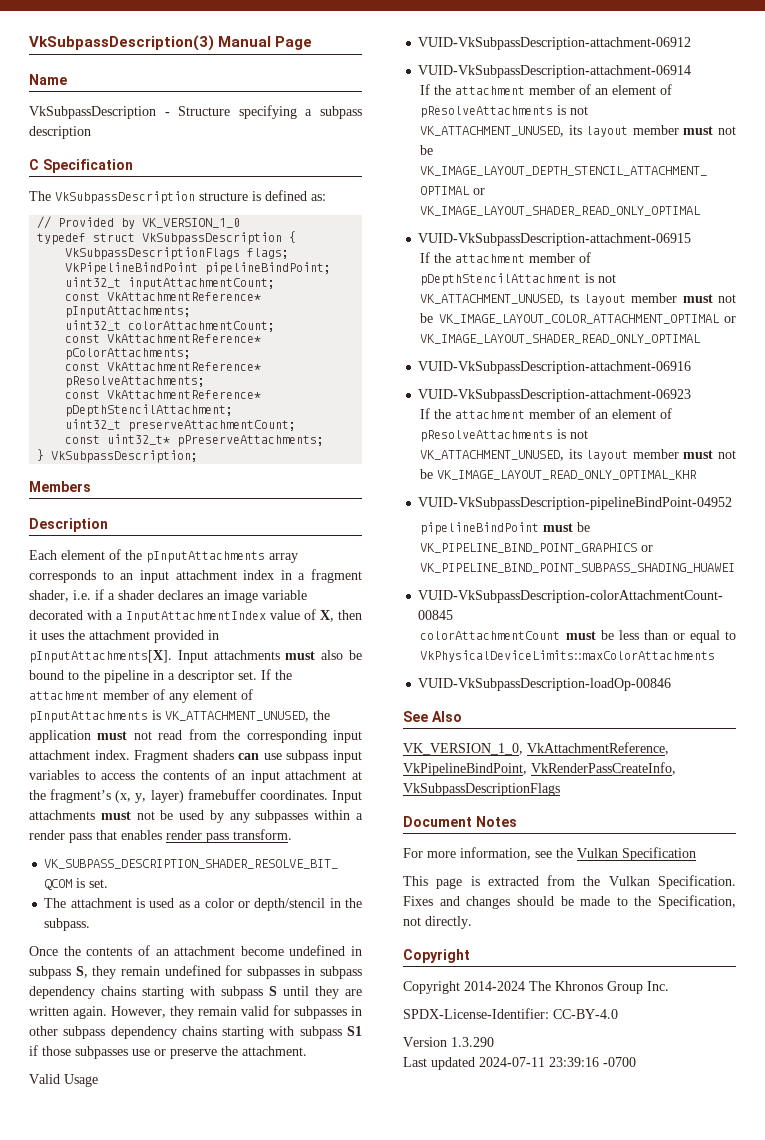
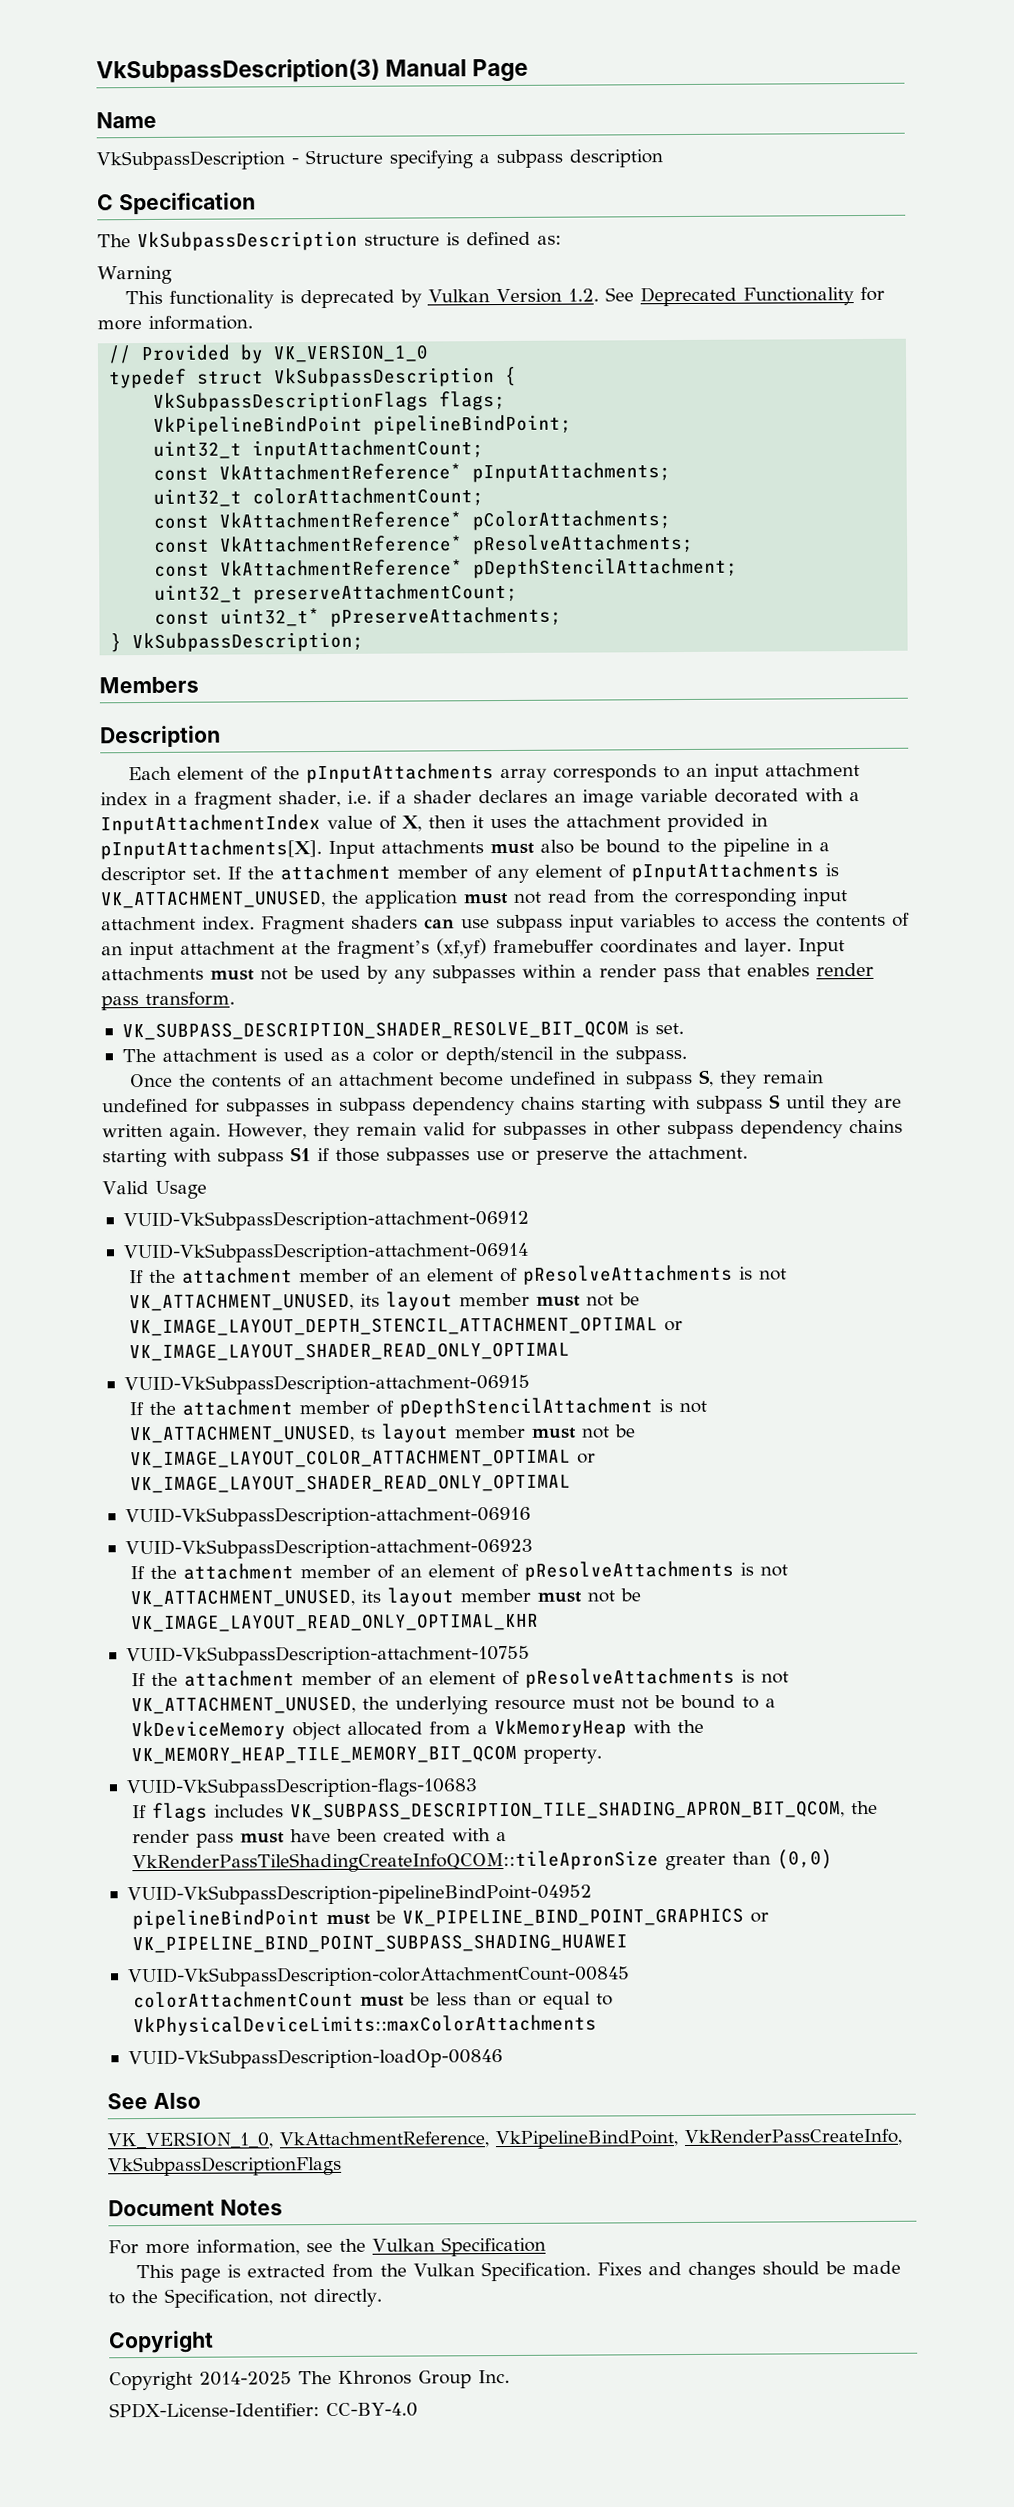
(326, 197) none -> [97,265,172,285] [124,286,886,309] [97,315,253,331] // Warning // This functionality is deprecated by Vulkan Version 1.2. See Deprecated Functionality for more information.
[115,789,328,803] (x, y, layer) framebuffer coordinates. -> [436,938,793,959] (xf,yf) framebuffer coordinates and layer.
(698, 475) none -> [125,1644,530,1667] [130,1667,789,1688] [130,1694,776,1715] [130,1718,704,1741] [130,1744,602,1765] [125,1777,478,1799] [131,1800,878,1822] [131,1828,507,1848] [131,1849,833,1874] // VUID-VkSubpassDescription-attachment-10755 // If the attachment member of an element of pResolveAttachments is not VK_ATTACHMENT_UNUSED, the underlying resource must not be bound to a VkDeviceMemory object allocated from a VkMemoryHeap with the VK_MEMORY_HEAP_TILE_MEMORY_BIT_QCOM property. // VUID-VkSubpassDescription-flags-10683 // If flags includes VK_SUBPASS_DESCRIPTION_TILE_SHADING_APRON_BIT_QCOM, the render pass must have been created with a VkRenderPassTileShadingCreateInfoQCOM::tileApronSize greater than (0,0)
[464,981,525,991] 2014-2024 -> [199,2371,292,2386] 2014-2025
[403,1037,494,1047] [403,1057,636,1070] // Version 1.3.290 // Last updated 2024-07-11 23:39:16 -0700 -> (418, 2410) none

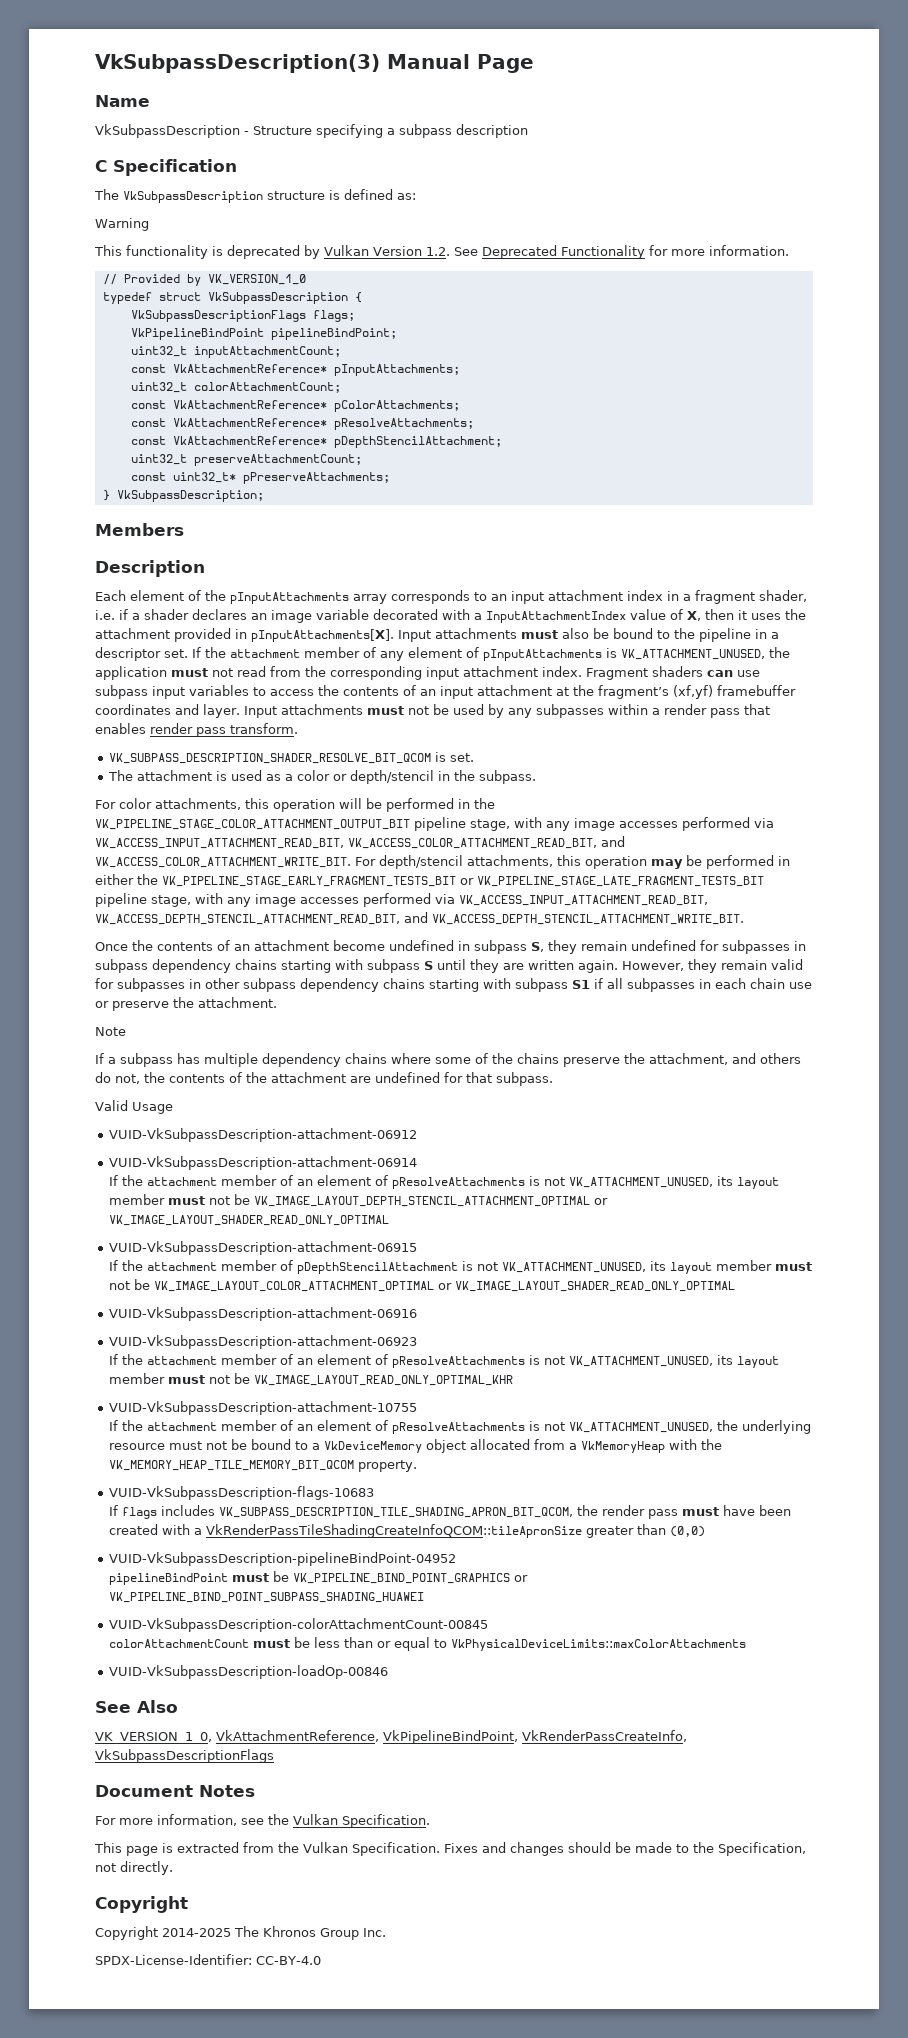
(687, 1055) none -> [95,798,495,812] [95,817,774,831] [95,836,625,849] [95,855,790,869] [95,874,764,887] [95,893,708,907] [95,912,744,925] // For color attachments, this operation will be performed in the VK_PIPELINE_STAGE_COLOR_ATTACHMENT_OUTPUT_BIT pipeline stage, with any image accesses performed via VK_ACCESS_INPUT_ATTACHMENT_READ_BIT, VK_ACCESS_COLOR_ATTACHMENT_READ_BIT, and VK_ACCESS_COLOR_ATTACHMENT_WRITE_BIT. For depth/stencil attachments, this operation may be performed in either the VK_PIPELINE_STAGE_EARLY_FRAGMENT_TESTS_BIT or VK_PIPELINE_STAGE_LATE_FRAGMENT_TESTS_BIT pipeline stage, with any image accesses performed via VK_ACCESS_INPUT_ATTACHMENT_READ_BIT, VK_ACCESS_DEPTH_STENCIL_ATTACHMENT_READ_BIT, and VK_ACCESS_DEPTH_STENCIL_ATTACHMENT_WRITE_BIT.
[335,1147,470,1166] those subpasses -> [607,978,785,992] all subpasses in each chain
(748, 1152) none -> [95,1027,126,1036] [95,1053,801,1067] [95,1072,553,1086] // Note // If a subpass has multiple dependency chains where some of the chains preserve the attachment, and others do not, the contents of the attachment are undefined for that subpass.
[359,1427,376,1439] ts -> [650,1261,667,1271] its
[440,2236,546,2257] Specification -> [342,1814,430,1828] Specification.

